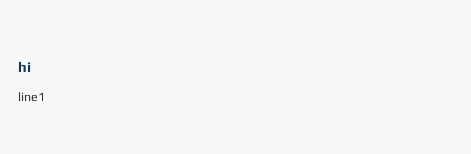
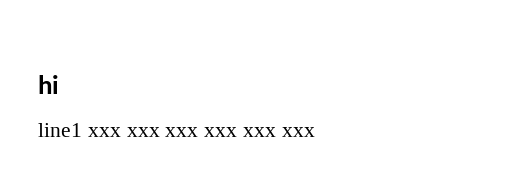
(45, 97) none -> [87,127,315,137] xxx xxx xxx xxx xxx xxx

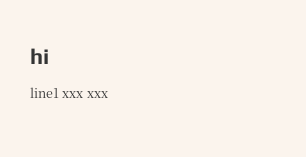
[165,127,315,137] xxx xxx xxx xxx -> (108, 94) none

